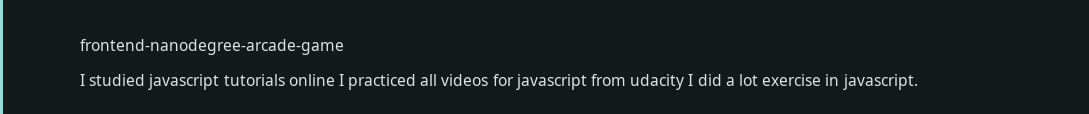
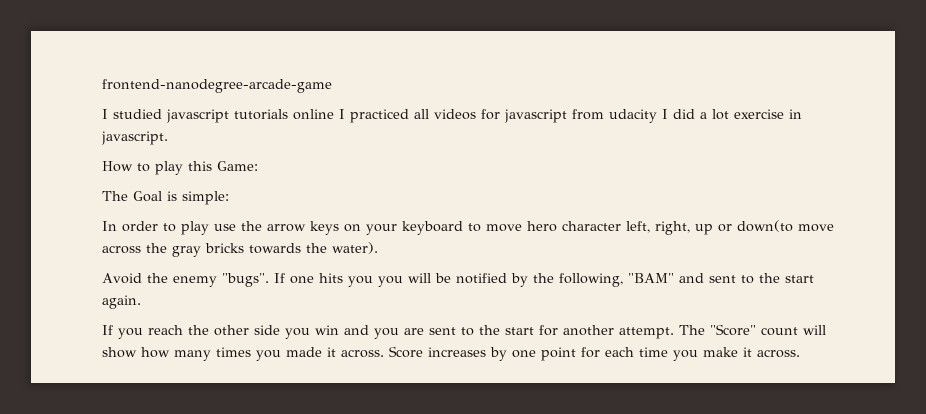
(918, 82) none -> [102,161,258,175] [102,191,229,205] [102,220,834,235] [102,242,378,257] [102,273,814,287] [102,295,141,309] [102,324,826,339] [102,346,800,361] // How to play this Game: // The Goal is simple: // In order to play use the arrow keys on your keyboard to move hero character left, right, up or down(to move across the gray bricks towards the water). // Avoid the enemy "bugs". If one hits you you will be notified by the following, "BAM" and sent to the start again. // If you reach the other side you win and you are sent to the start for another attempt. The "Score" count will show how many times you made it across. Score increases by one point for each time you make it across.

